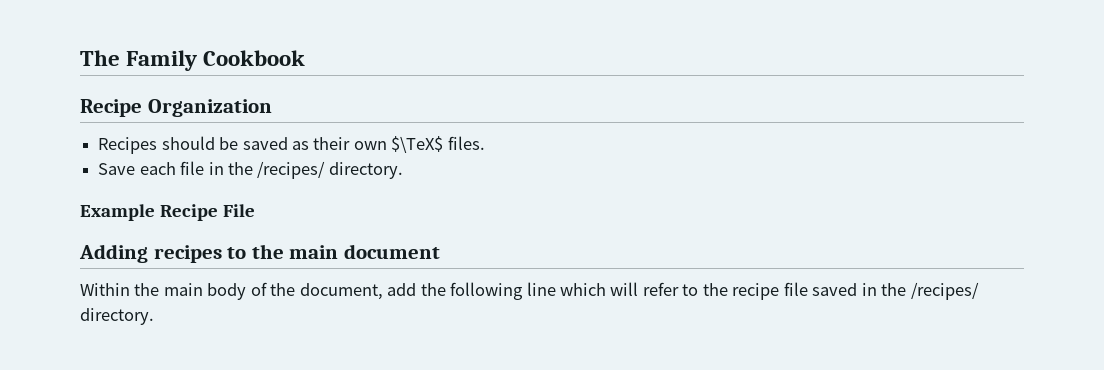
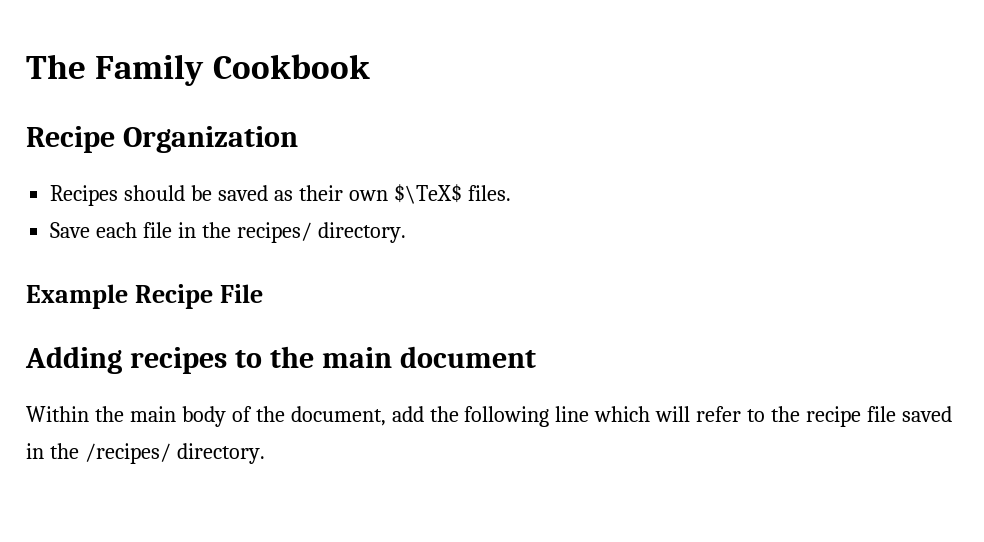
[257,161,326,179] /recipes/ -> [236,222,312,243] recipes/

